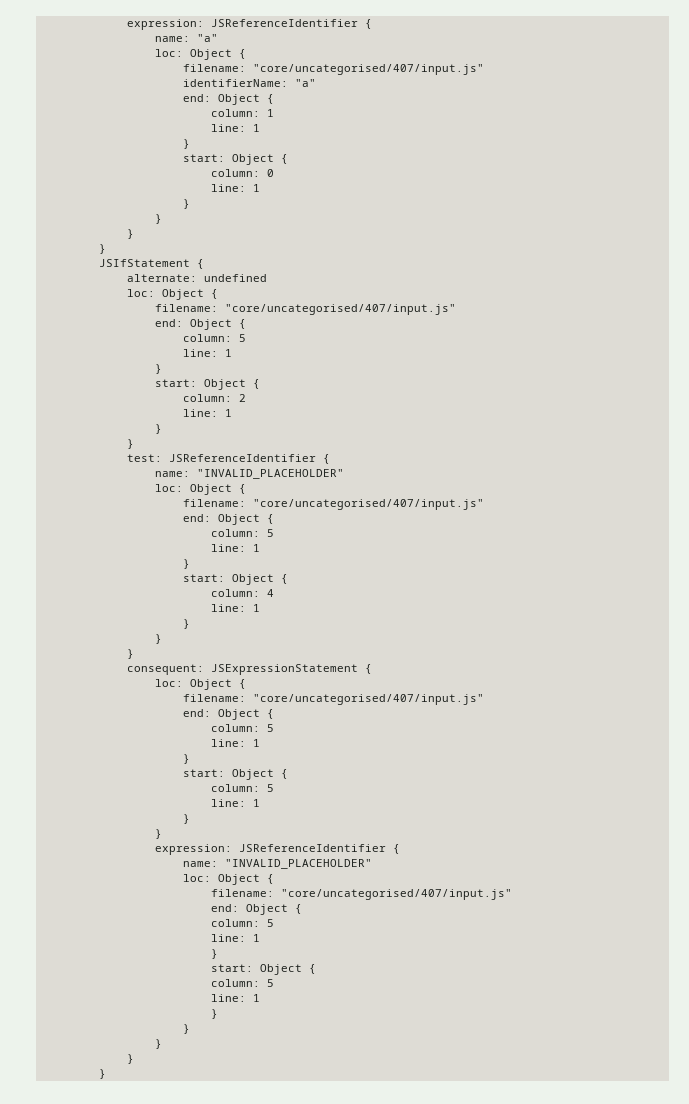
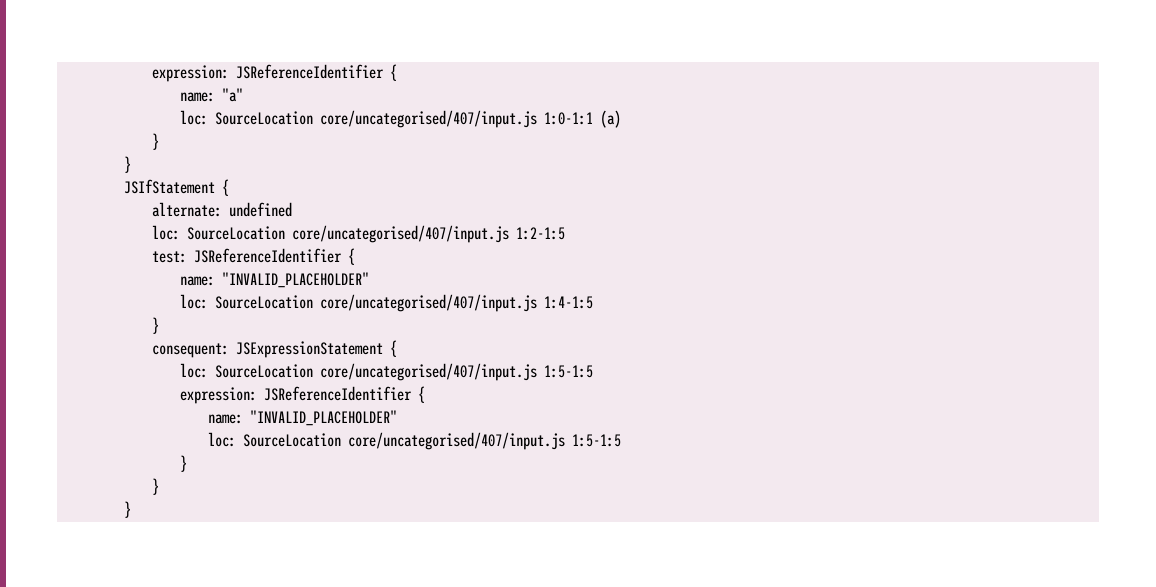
[189,49,246,60] [182,64,484,75] [182,79,316,87] [182,94,274,105] [210,109,274,117] [210,124,260,132] [182,139,190,149] [182,154,288,165] [210,169,274,177] [210,184,260,192] [182,199,190,209] [154,214,162,224] Object { // filename: "core/uncategorised/407/input.js" // identifierName: "a" // end: Object { // column: 1 // line: 1 // } // start: Object { // column: 0 // line: 1 // } // } -> [214,110,621,128] SourceLocation core/uncategorised/407/input.js 1:0-1:1 (a)
[161,289,218,300] [154,304,456,315] [154,319,246,330] [182,334,246,342] [182,349,232,357] [154,364,162,374] [154,379,260,390] [182,394,246,402] [182,409,232,417] [154,424,162,434] [126,439,134,449] Object { // filename: "core/uncategorised/407/input.js" // end: Object { // column: 5 // line: 1 // } // start: Object { // column: 2 // line: 1 // } // } -> [186,225,565,243] SourceLocation core/uncategorised/407/input.js 1:2-1:5
[189,484,246,495] [182,499,484,510] [182,514,274,525] [210,529,274,537] [210,544,260,552] [182,559,190,569] [182,574,288,585] [210,589,274,597] [210,604,260,612] [182,619,190,629] [154,634,162,644] Object { // filename: "core/uncategorised/407/input.js" // end: Object { // column: 5 // line: 1 // } // start: Object { // column: 4 // line: 1 // } // } -> [214,294,593,312] SourceLocation core/uncategorised/407/input.js 1:4-1:5
[189,679,246,690] [182,694,484,705] [182,709,274,720] [210,724,274,732] [210,739,260,747] [182,754,190,764] [182,769,288,780] [210,784,274,792] [210,799,260,807] [182,814,190,824] [154,829,162,839] Object { // filename: "core/uncategorised/407/input.js" // end: Object { // column: 5 // line: 1 // } // start: Object { // column: 5 // line: 1 // } // } -> [214,363,593,381] SourceLocation core/uncategorised/407/input.js 1:5-1:5
[217,874,274,885] [210,889,512,900] [210,904,302,915] [210,919,274,927] [210,934,260,942] [210,949,218,959] [210,964,316,975] [210,979,274,987] [210,994,260,1002] [210,1009,218,1019] [182,1024,190,1034] [154,1039,162,1049] [126,1054,134,1064] [98,1069,106,1079] Object { // filename: "core/uncategorised/407/input.js" // end: Object { // column: 5 // line: 1 // } // start: Object { // column: 5 // line: 1 // } // } // } // } // } -> [242,432,621,450] [179,455,187,472] [151,478,159,495] [123,501,131,518] SourceLocation core/uncategorised/407/input.js 1:5-1:5 // } // } // }

